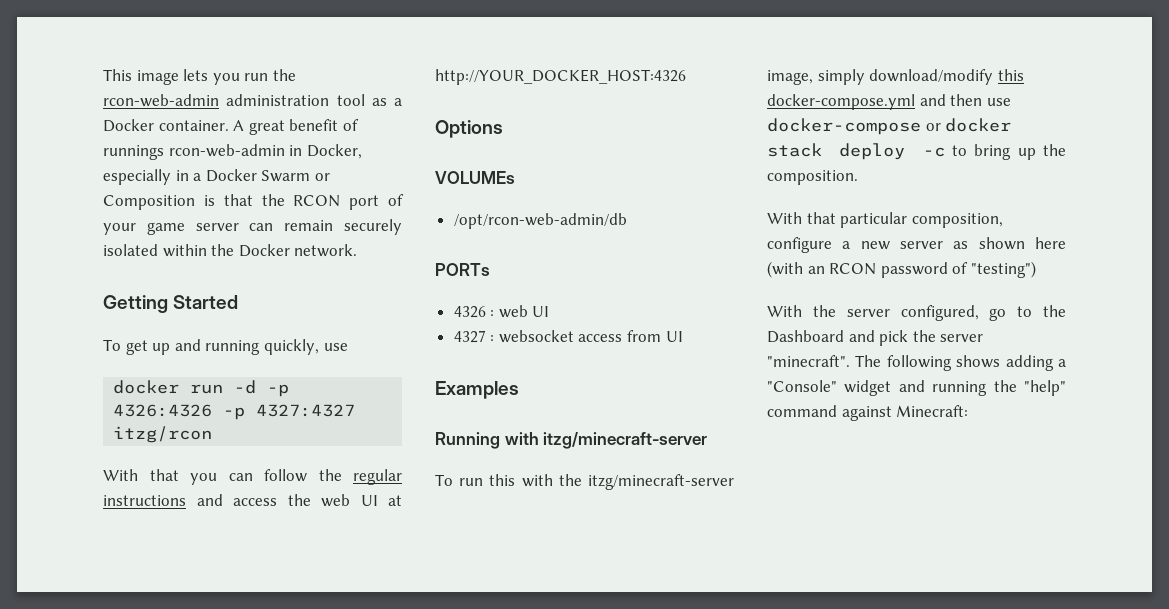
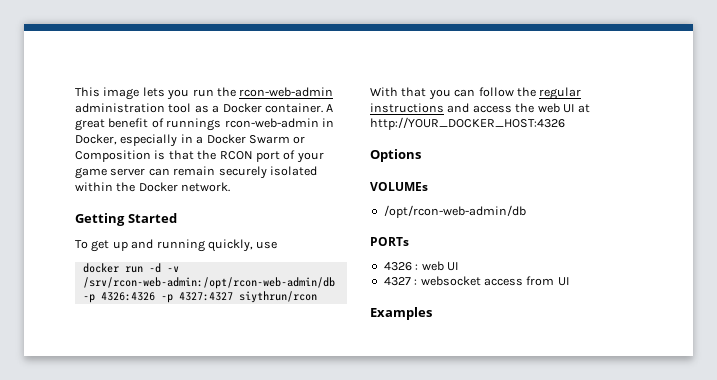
(257, 387) none -> [166,266,179,272] [82,277,335,289] -v /srv/rcon-web-admin:/opt/rcon-web-admin/db
[113,426,213,443] itzg/rcon -> [238,291,317,303] siythrun/rcon
[435,432,708,449] [435,474,734,490] [767,69,1024,85] [767,94,1011,110] [767,118,1012,135] [767,143,1066,160] [767,170,858,185] [767,212,1003,228] [767,237,1066,253] [767,261,1036,278] [767,305,1066,321] [767,330,984,346] [767,355,1066,371] [767,380,1066,396] [767,405,969,421] // Running with itzg/minecraft-server // To run this with the itzg/minecraft-server image, simply download/modify this docker-compose.yml and then use docker-compose or docker stack deploy -c to bring up the composition. // With that particular composition, configure a new server as shown here (with an RCON password of "testing") // With the server configured, go to the Dashboard and pick the server "minecraft". The following shows adding a "Console" widget and running the "help" command against Minecraft: -> (432, 313) none

